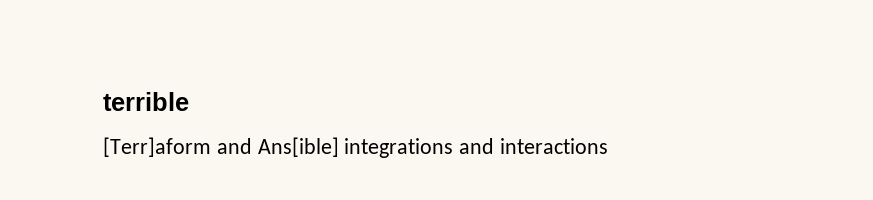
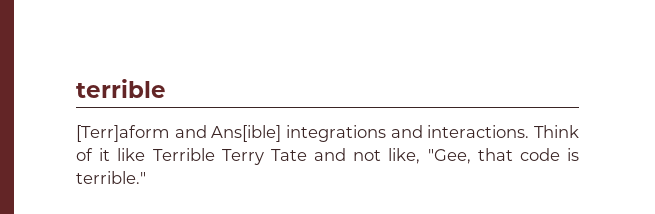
[500,138,609,154] interactions -> [427,125,579,138] [76,148,580,165] [76,171,146,184] interactions. Think of it like Terrible Terry Tate and not like, "Gee, that code is terrible."

